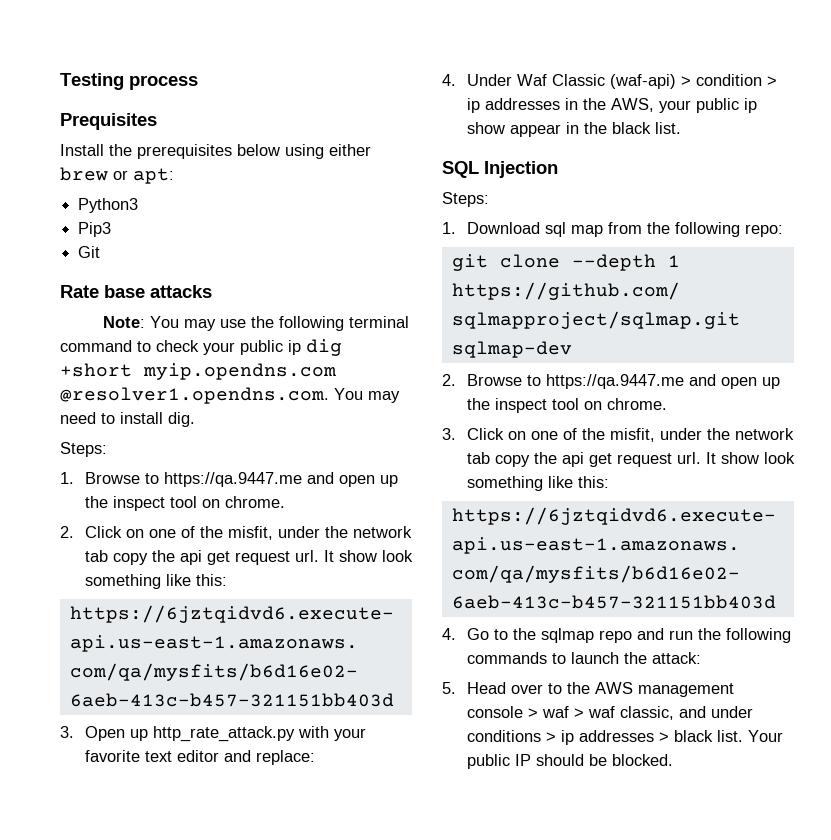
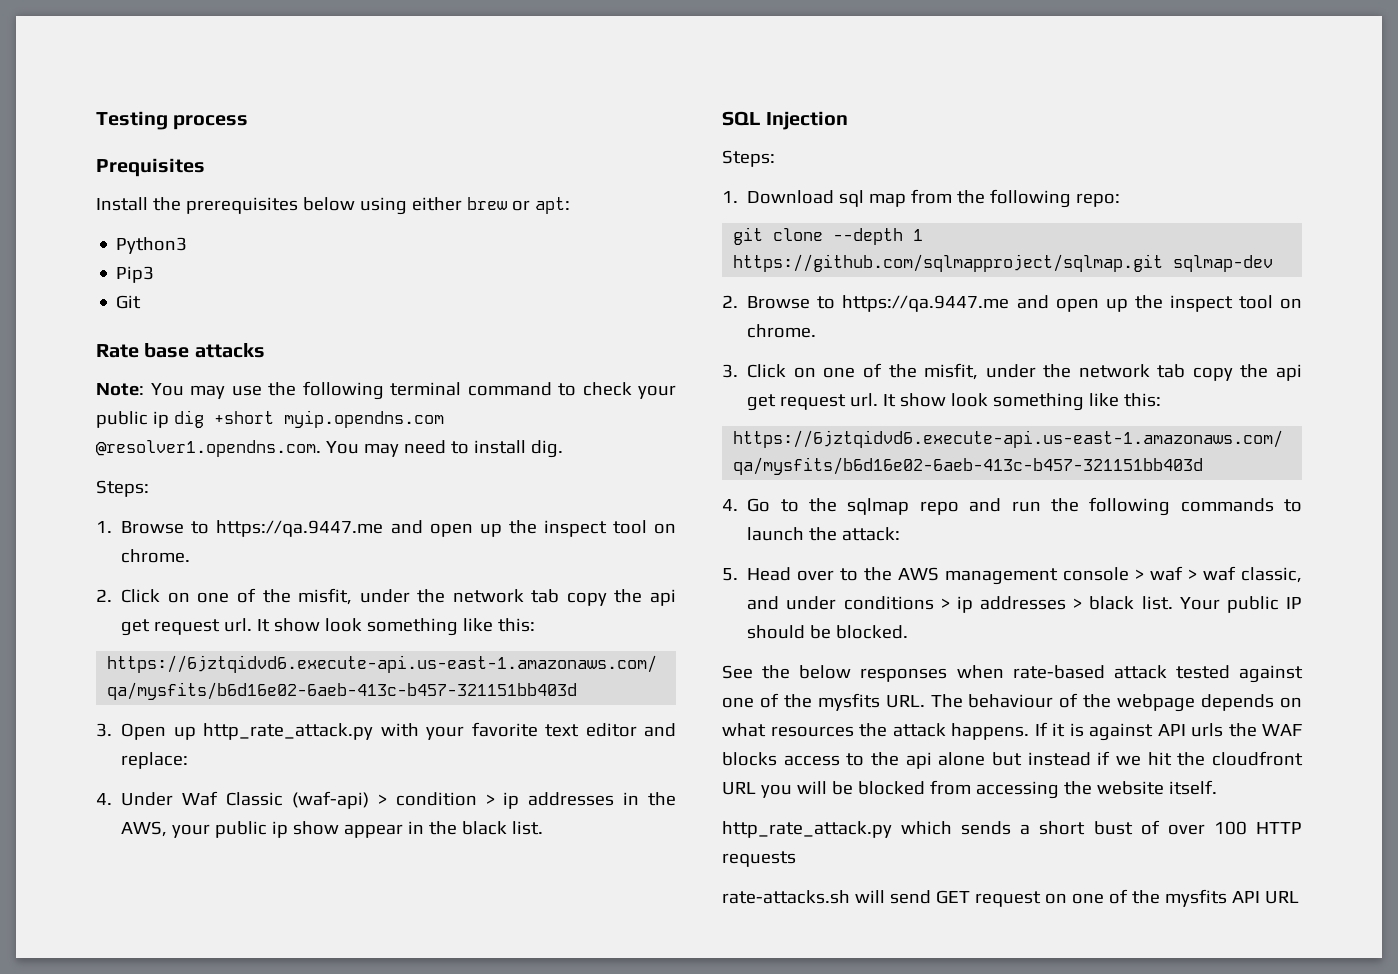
(673, 760) none -> [722,665,1303,683] [722,693,1302,712] [722,722,1302,741] [722,751,1303,769] [722,780,1217,799] [722,820,1303,838] [722,851,796,867] [722,889,1299,907] // See the below responses when rate-based attack tested against one of the mysfits URL. The behaviour of the webpage depends on what resources the attack happens. If it is against API urls the WAF blocks access to the api alone but instead if we hit the cloudfront URL you will be blocked from accessing the website itself. // http_rate_attack.py which sends a short bust of over 100 HTTP requests // rate-attacks.sh will send GET request on one of the mysfits API URL

